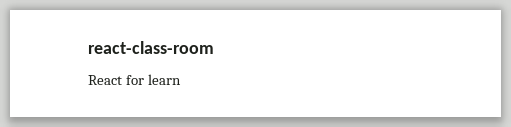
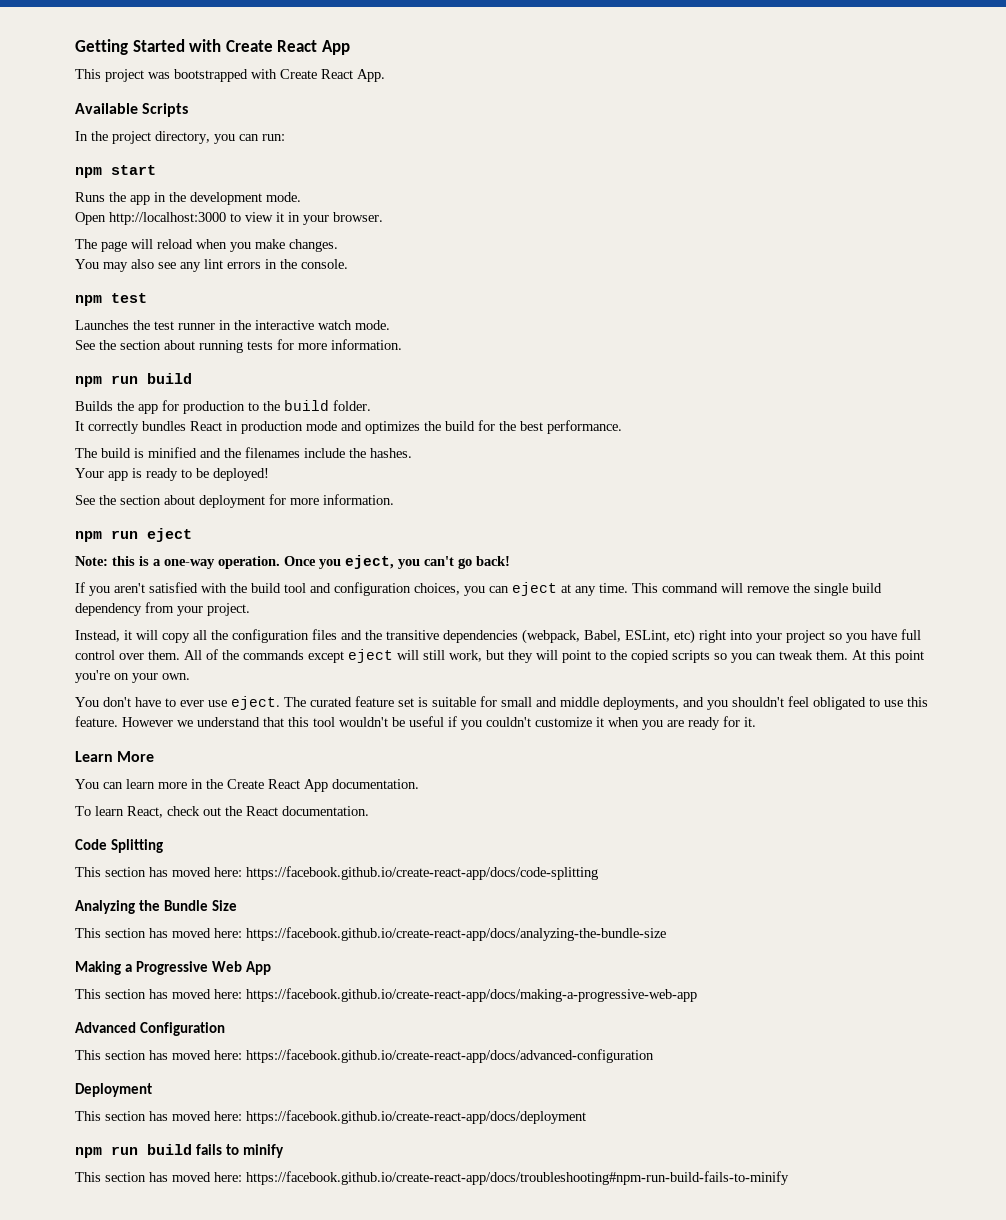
[88,41,214,54] [88,74,181,85] react-class-room // React for learn -> [75,39,350,55] [75,69,385,82] [75,103,189,117] [75,131,285,144] [75,165,156,178] [75,192,301,205] [75,212,383,225] [75,239,338,252] [75,259,348,272] [75,293,147,306] [75,320,390,330] [75,339,402,353] [75,373,192,387] [75,400,371,414] [75,420,622,434] [75,447,412,458] [75,468,269,481] [75,494,394,508] [75,528,192,542] [75,555,510,569] [75,582,882,596] [75,602,250,616] [75,629,921,644] [75,649,924,663] [75,670,190,683] [75,696,928,710] [75,716,756,730] [75,751,155,762] [75,779,419,792] [75,806,369,818] [75,839,164,853] [75,866,598,880] [75,900,238,914] [75,927,666,941] [75,961,272,975] [75,988,697,1002] [75,1022,226,1036] [75,1049,654,1063] [75,1083,152,1097] [75,1110,586,1124] [75,1144,285,1158] [75,1171,789,1185] Getting Started with Create React App // This project was bootstrapped with Create React App. // Available Scripts // In the project directory, you can run: // npm start // Runs the app in the development mode. // Open http://localhost:3000 to view it in your browser. // The page will reload when you make changes. // You may also see any lint errors in the console. // npm test // Launches the test runner in the interactive watch mode. // See the section about running tests for more information. // npm run build // Builds the app for production to the build folder. // It correctly bundles React in production mode and optimizes the build for the best performance. // The build is minified and the filenames include the hashes. // Your app is ready to be deployed! // See the section about deployment for more information. // npm run eject // Note: this is a one-way operation. Once you eject, you can't go back! // If you aren't satisfied with the build tool and configuration choices, you can eject at any time. This command will remove the single build dependency from your project. // Instead, it will copy all the configuration files and the transitive dependencies (webpack, Babel, ESLint, etc) right into your project so you have full control over them. All of the commands except eject will still work, but they will point to the copied scripts so you can tweak them. At this point you're on your own. // You don't have to ever use eject. The curated feature set is suitable for small and middle deployments, and you shouldn't feel obligated to use this feature. However we understand that this tool wouldn't be useful if you couldn't customize it when you are ready for it. // Learn More // You can learn more in the Create React App documentation. // To learn React, check out the React documentation. // Code Splitting // This section has moved here: https://facebook.github.io/create-react-app/docs/code-splitting // Analyzing the Bundle Size // This section has moved here: https://facebook.github.io/create-react-app/docs/analyzing-the-bundle-size // Making a Progressive Web App // This section has moved here: https://facebook.github.io/create-react-app/docs/making-a-progressive-web-app // Advanced Configuration // This section has moved here: https://facebook.github.io/create-react-app/docs/advanced-configuration // Deployment // This section has moved here: https://facebook.github.io/create-react-app/docs/deployment // npm run build fails to minify // This section has moved here: https://facebook.github.io/create-react-app/docs/troubleshooting#npm-run-build-fails-to-minify

